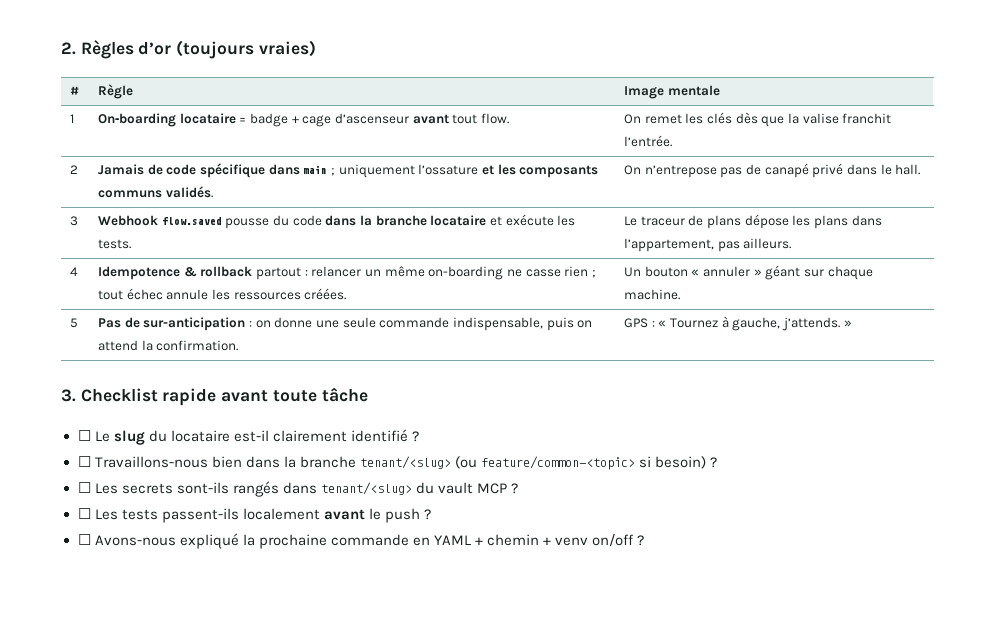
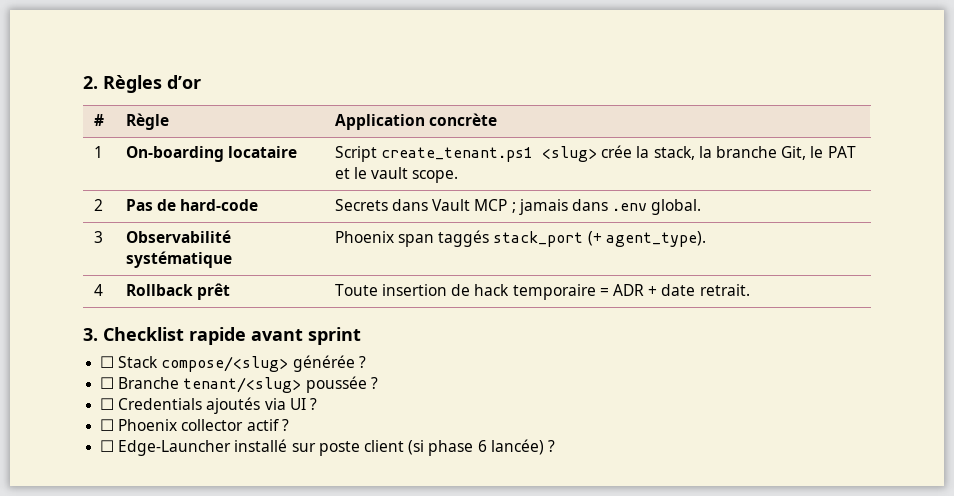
[176,40,316,59] (toujours vraies) -> (201, 82) none
[624,85,720,99] Image mentale -> [334,113,498,130] Application concrète
[239,113,509,127] [624,112,892,127] [624,135,673,147] [70,165,79,174] [98,163,599,178] [98,186,213,198] [624,163,921,178] [70,216,79,226] [98,214,576,229] [98,239,132,249] [624,214,882,229] [624,238,792,252] [70,267,79,276] [98,266,596,280] [98,288,347,300] [624,265,873,280] [624,289,681,300] [70,318,79,328] [98,317,593,331] [98,340,239,351] [624,316,852,331] = badge + cage d’ascenseur avant tout flow. | On remet les clés dès que la valise franchit l’entrée. // 2 | Jamais de code spécifique dans main ; uniquement l’ossature et les composants communs validés. | On n’entrepose pas de canapé privé dans le hall. // 3 | Webhook flow.saved pousse du code dans la branche locataire et exécute les tests. | Le traceur de plans dépose les plans dans l’appartement, pas ailleurs. // 4 | Idempotence & rollback partout : relancer un même on-boarding ne casse rien ; tout échec annule les ressources créées. | Un bouton « annuler » géant sur chaque machine. // 5 | Pas de sur-anticipation : on donne une seule commande indispensable, puis on attend la confirmation. | GPS : « Tournez à gauche, j’attends. » -> [334,145,856,162] [334,167,459,183] [93,199,103,211] [125,199,259,211] [334,199,702,215] [93,231,103,243] [125,230,231,243] [125,251,232,268] [334,230,706,247] [93,284,103,296] [125,283,231,300] [334,284,750,300] | Script create_tenant.ps1 <slug> crée la stack, la branche Git, le PAT et le vault scope. // 2 | Pas de hard‑code | Secrets dans Vault MCP ; jamais dans .env global. // 3 | Observabilité systématique | Phoenix span taggés stack_port (+ agent_type). // 4 | Rollback prêt | Toute insertion de hack temporaire = ADR + date retrait.
[272,387,368,402] [77,429,419,445] [77,456,718,470] [77,481,518,497] [77,508,431,523] [77,533,635,549] toute tâche // ☐ Le slug du locataire est-il clairement identifié ? // ☐ Travaillons-nous bien dans la branche tenant/<slug> (ou feature/common-<topic> si besoin) ? // ☐ Les secrets sont-ils rangés dans tenant/<slug> du vault MCP ? // ☐ Les tests passent-ils localement avant le push ? // ☐ Avons-nous expliqué la prochaine commande en YAML + chemin + venv on/off -> [308,327,361,345] [100,355,366,372] [100,376,378,393] [100,397,317,414] [100,419,289,431] [100,439,544,456] sprint // ☐ Stack compose/<slug> générée ? // ☐ Branche tenant/<slug> poussée ? // ☐ Credentials ajoutés via UI ? // ☐ Phoenix collector actif ? // ☐ Edge‑Launcher installé sur poste client (si phase 6 lancée)

